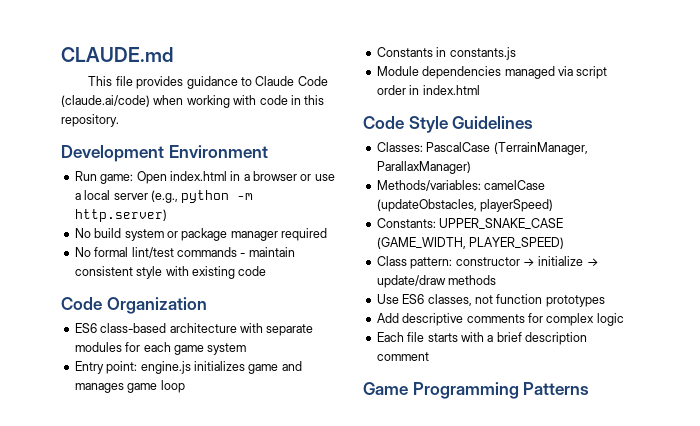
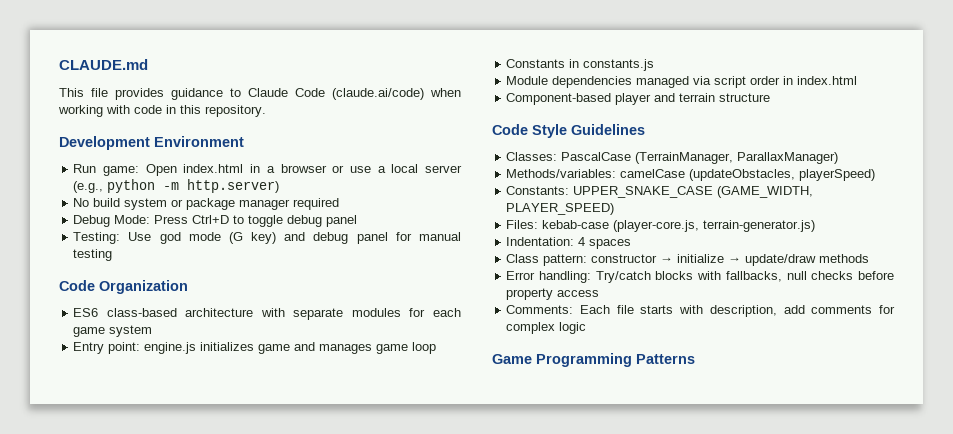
[74,247,295,258] [74,266,267,279] No formal lint/test commands - maintain consistent style with existing code -> [73,215,358,227] [73,232,461,244] [73,249,113,261] Debug Mode: Press Ctrl+D to toggle debug panel // Testing: Use god mode (G key) and debug panel for manual testing
(480, 90) none -> [506,93,771,105] // Component-based player and terrain structure
(565, 243) none -> [506,220,816,232] [506,237,632,249] // Files: kebab-case (player-core.js, terrain-generator.js) // Indentation: 4 spaces
[376,294,605,307] [376,313,624,326] [376,332,587,345] [376,352,429,361] Use ES6 classes, not function prototypes // Add descriptive comments for complex logic // Each file starts with a brief description comment -> [506,271,894,283] [506,288,600,300] [506,305,895,317] [506,322,587,334] Error handling: Try/catch blocks with fallbacks, null checks before property access // Comments: Each file starts with description, add comments for complex logic

